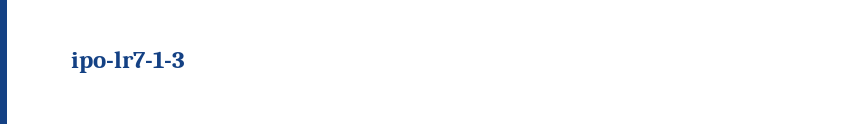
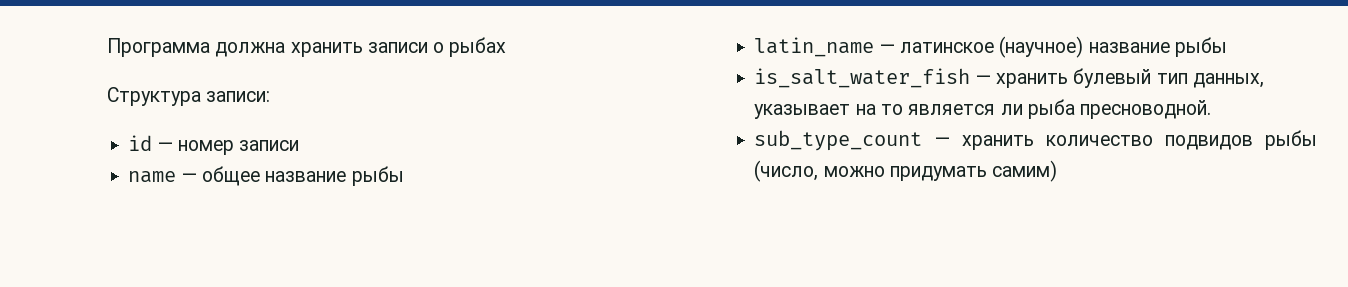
[71,51,185,73] ipo-lr7-1-3 -> [107,37,507,57] [107,87,271,106] [128,135,300,155] [128,166,404,186] [754,36,1227,58] [754,68,1264,88] [754,99,1212,119] [754,130,1317,151] [754,160,1058,182] Программа должна хранить записи о рыбах // Структура записи: // id — номер записи // name — общее название рыбы // latin_name — латинское (научное) название рыбы // is_salt_water_fish — хранить булевый тип данных, указывает на то является ли рыба пресноводной. // sub_type_count — хранить количество подвидов рыбы (число, можно придумать самим)

